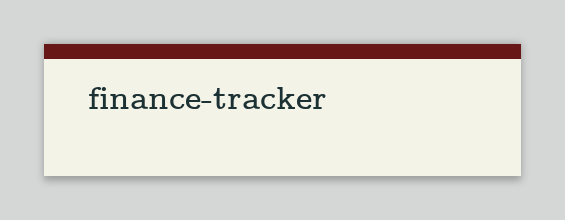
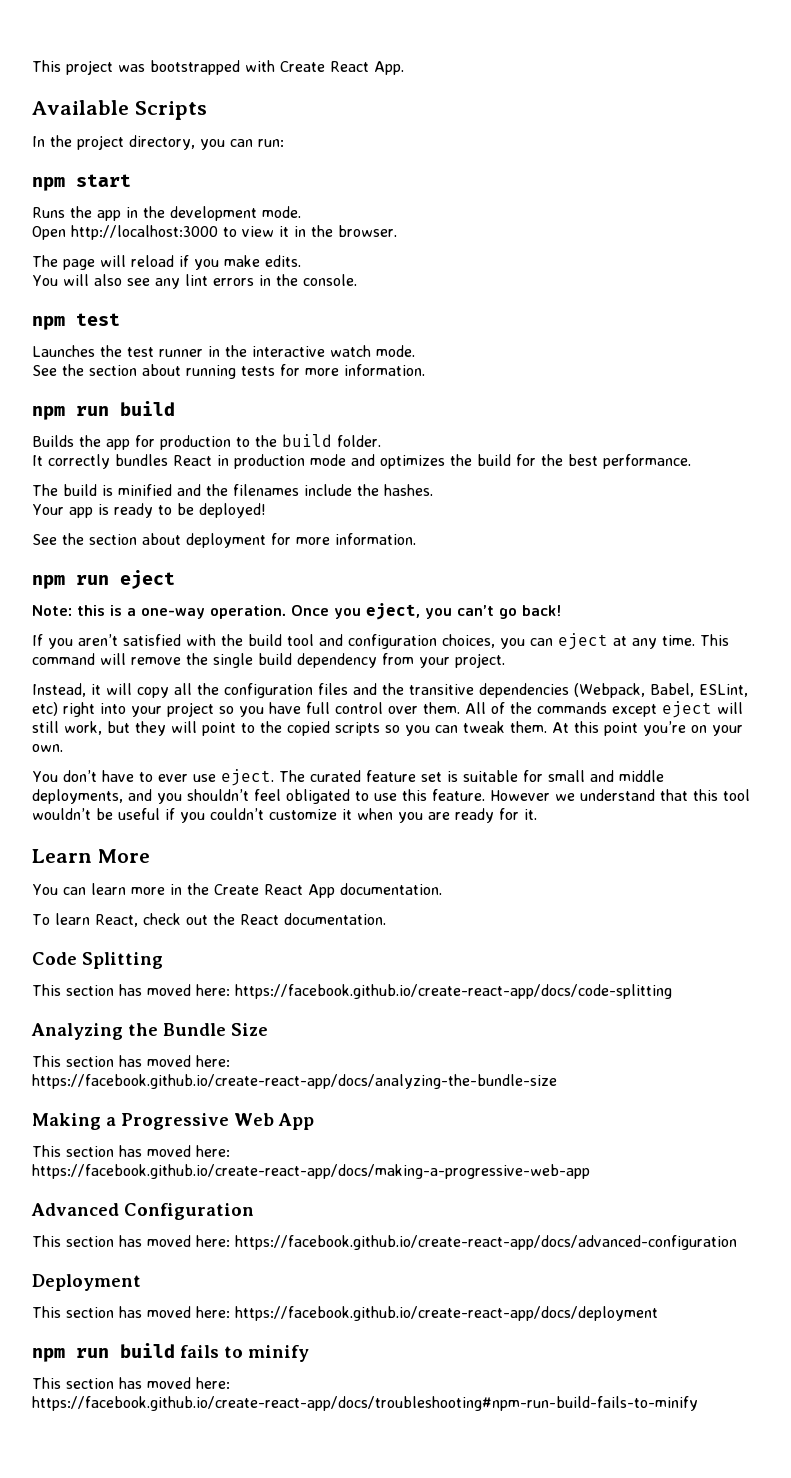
[88,87,327,109] finance-tracker -> [32,60,404,75] [32,100,207,120] [32,135,284,150] [32,174,131,191] [32,206,301,221] [32,225,397,240] [32,255,301,270] [32,274,357,289] [32,313,120,330] [32,345,415,357] [32,364,425,379] [32,401,175,420] [32,434,381,450] [32,454,691,469] [32,484,433,496] [32,503,266,518] [32,533,416,548] [32,570,175,589] [32,603,561,620] [32,633,729,650] [32,653,505,668] [32,683,748,698] [32,701,743,718] [32,721,743,736] [32,744,63,752] [32,769,664,786] [32,789,750,804] [32,808,537,823] [32,849,150,863] [32,883,442,898] [32,913,386,927] [32,952,163,969] [32,984,672,999] [31,1023,268,1040] [32,1055,230,1067] [32,1074,557,1089] [32,1113,314,1130] [32,1145,230,1157] [32,1164,590,1179] [31,1203,254,1220] [32,1235,737,1250] [32,1274,141,1291] [32,1306,658,1321] [32,1343,309,1362] [32,1377,230,1389] [32,1396,698,1411] This project was bootstrapped with Create React App. // Available Scripts // In the project directory, you can run: // npm start // Runs the app in the development mode. // Open http://localhost:3000 to view it in the browser. // The page will reload if you make edits. // You will also see any lint errors in the console. // npm test // Launches the test runner in the interactive watch mode. // See the section about running tests for more information. // npm run build // Builds the app for production to the build folder. // It correctly bundles React in production mode and optimizes the build for the best performance. // The build is minified and the filenames include the hashes. // Your app is ready to be deployed! // See the section about deployment for more information. // npm run eject // Note: this is a one-way operation. Once you eject, you can’t go back! // If you aren’t satisfied with the build tool and configuration choices, you can eject at any time. This command will remove the single build dependency from your project. // Instead, it will copy all the configuration files and the transitive dependencies (Webpack, Babel, ESLint, etc) right into your project so you have full control over them. All of the commands except eject will still work, but they will point to the copied scripts so you can tweak them. At this point you’re on your own. // You don’t have to ever use eject. The curated feature set is suitable for small and middle deployments, and you shouldn’t feel obligated to use this feature. However we understand that this tool wouldn’t be useful if you couldn’t customize it when you are ready for it. // Learn More // You can learn more in the Create React App documentation. // To learn React, check out the React documentation. // Code Splitting // This section has moved here: https://facebook.github.io/create-react-app/docs/code-splitting // Analyzing the Bundle Size // This section has moved here: https://facebook.github.io/create-react-app/docs/analyzing-the-bundle-size // Making a Progressive Web App // This section has moved here: https://facebook.github.io/create-react-app/docs/making-a-progressive-web-app // Advanced Configuration // This section has moved here: https://facebook.github.io/create-react-app/docs/advanced-configuration // Deployment // This section has moved here: https://facebook.github.io/create-react-app/docs/deployment // npm run build fails to minify // This section has moved here: https://facebook.github.io/create-react-app/docs/troubleshooting#npm-run-build-fails-to-minify

